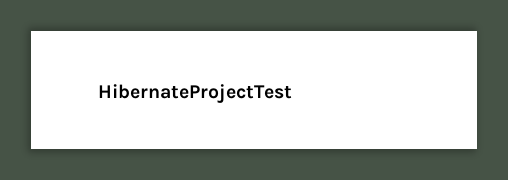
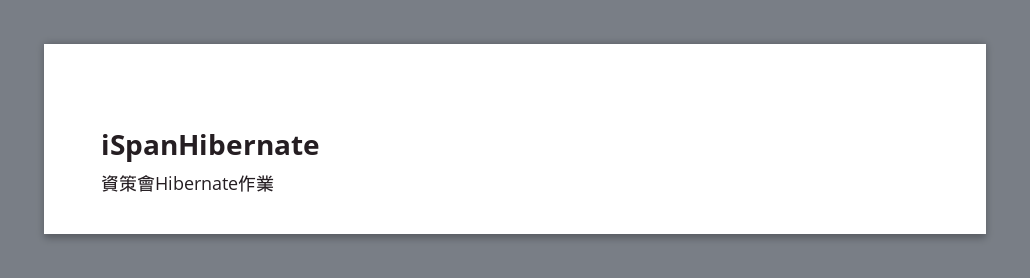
[98,84,292,103] HibernateProjectTest -> [101,134,320,162] [101,175,274,192] iSpanHibernate // 資策會Hibernate作業

